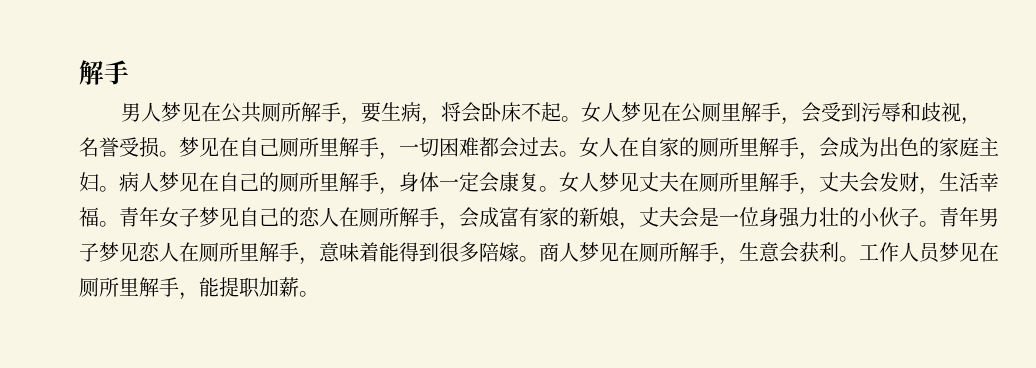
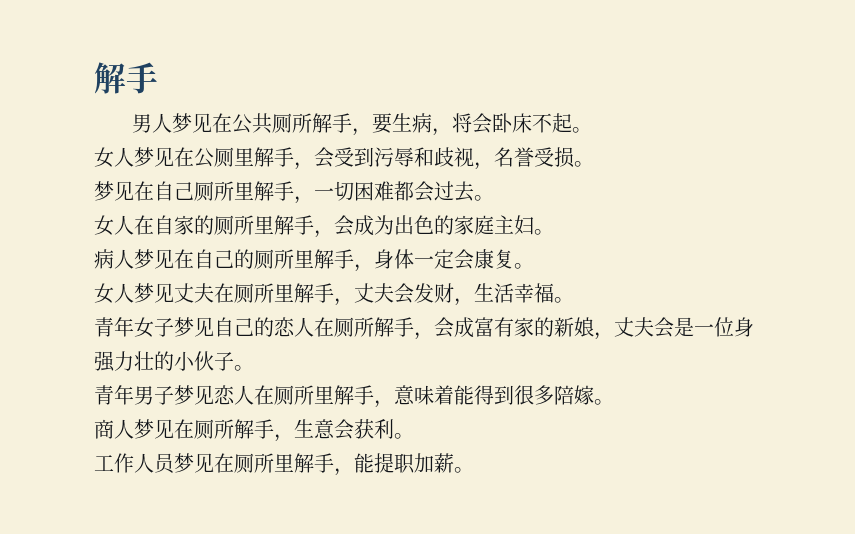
(582, 119) none -> (592, 130) //
(179, 154) none -> (594, 164) //
(579, 154) none -> (494, 198) //
(119, 189) none -> (554, 232) //
(559, 189) none -> (534, 266) //
(119, 224) none -> (574, 300) //
(939, 224) none -> (254, 368) //
(539, 259) none -> (614, 402) //
(859, 259) none -> (414, 436) //

